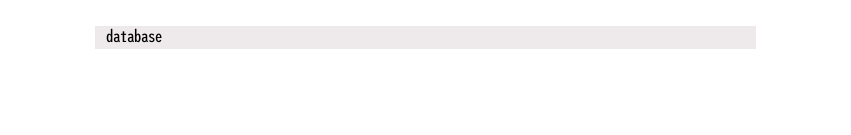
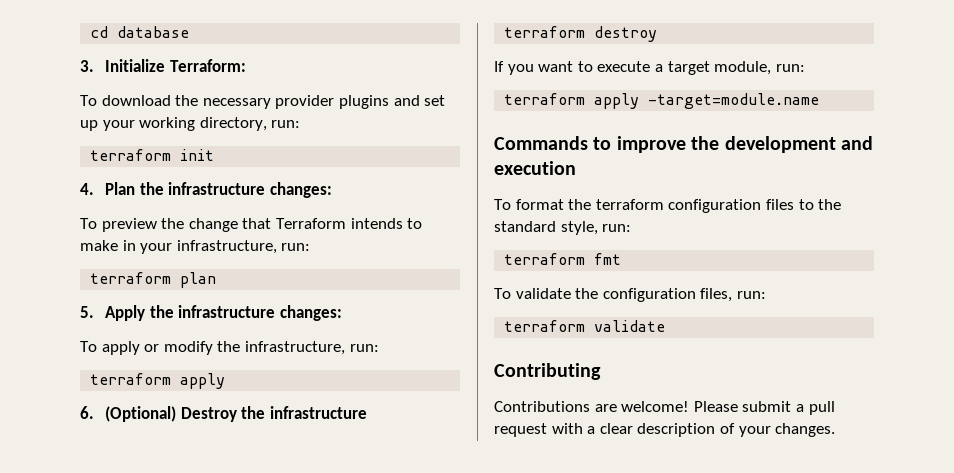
(105, 35) none -> [90,26,109,38] cd
(162, 35) none -> [80,59,246,72] [80,95,446,109] [80,117,301,131] [90,149,215,161] [80,182,332,198] [80,218,423,232] [80,240,311,254] [90,272,217,288] [80,305,342,321] [80,341,379,355] [90,373,226,389] [80,406,367,422] [504,26,658,42] [494,61,805,75] [504,93,820,109] [494,136,873,153] [494,161,576,175] [494,199,842,213] [494,221,632,235] [504,253,622,265] [494,288,766,302] [504,320,666,332] [494,363,601,380] [494,401,835,415] [494,423,836,437] // 3. Initialize Terraform: // To download the necessary provider plugins and set up your working directory, run: // terraform init // 4. Plan the infrastructure changes: // To preview the change that Terraform intends to make in your infrastructure, run: // terraform plan // 5. Apply the infrastructure changes: // To apply or modify the infrastructure, run: // terraform apply // 6. (Optional) Destroy the infrastructure // terraform destroy // If you want to execute a target module, run: // terraform apply -target=module.name // Commands to improve the development and execution // To format the terraform configuration files to the standard style, run: // terraform fmt // To validate the configuration files, run: // terraform validate // Contributing // Contributions are welcome! Please submit a pull request with a clear description of your changes.

